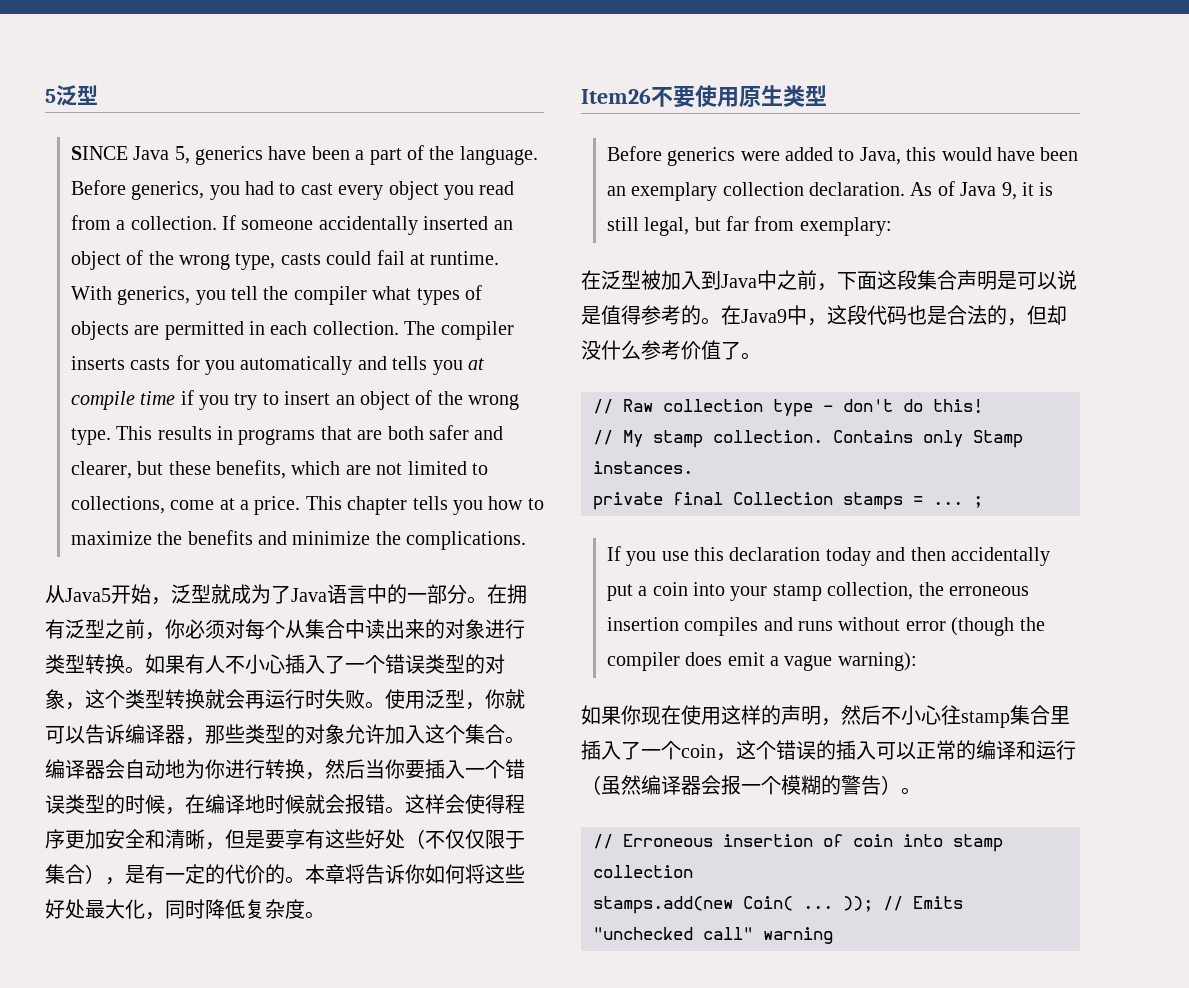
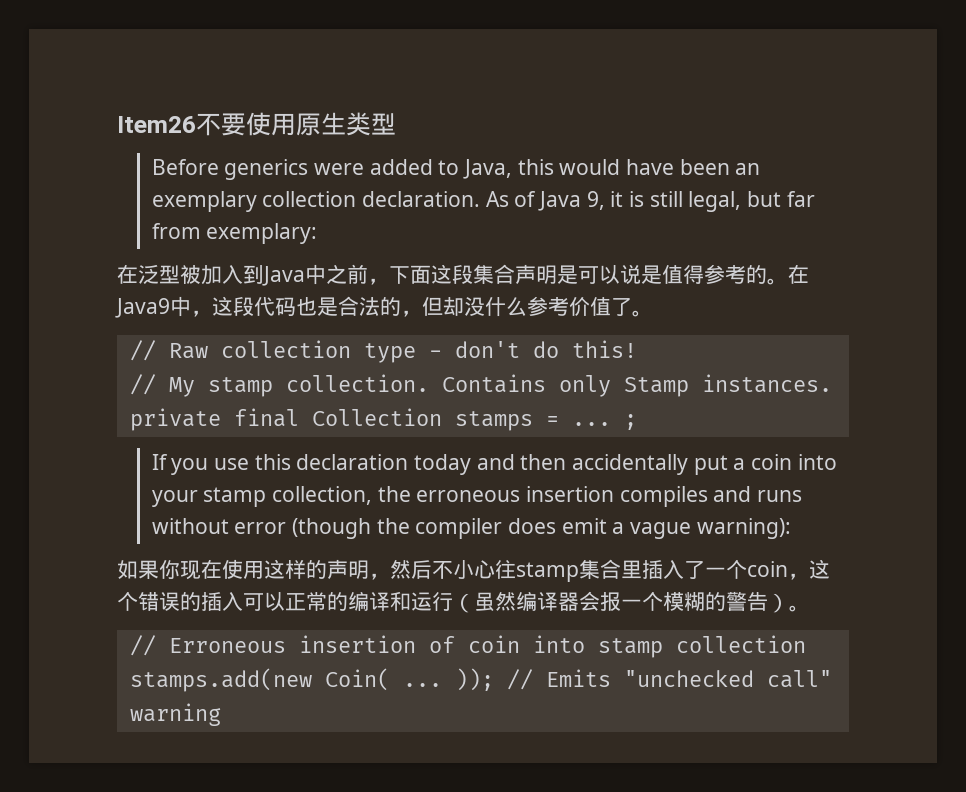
[45,85,98,106] [70,145,538,165] [70,180,515,200] [70,215,513,235] [70,250,500,270] [70,285,483,305] [70,321,514,340] [70,355,485,375] [70,390,520,410] [70,425,504,445] [70,460,489,479] [70,496,544,515] [70,530,527,550] [45,584,527,605] [45,619,525,640] [45,654,505,674] [45,689,525,710] [45,724,525,745] [45,759,525,780] [45,794,525,815] [45,829,525,850] [45,864,525,885] [45,899,325,920] 5泛型 // SINCE Java 5, generics have been a part of the language. Before generics, you had to cast every object you read from a collection. If someone accidentally inserted an object of the wrong type, casts could fail at runtime. With generics, you tell the compiler what types of objects are permitted in each collection. The compiler inserts casts for you automatically and tells you at compile time if you try to insert an object of the wrong type. This results in programs that are both safer and clearer, but these benefits, which are not limited to collections, come at a price. This chapter tells you how to maximize the benefits and minimize the complications. // 从Java5开始，泛型就成为了Java语言中的一部分。在拥有泛型之前，你必须对每个从集合中读出来的对象进行类型转换。如果有人不小心插入了一个错误类型的对象，这个类型转换就会再运行时失败。使用泛型，你就可以告诉编译器，那些类型的对象允许加入这个集合。编译器会自动地为你进行转换，然后当你要插入一个错误类型的时候，在编译地时候就会报错。这样会使得程序更加安全和清晰，但是要享有这些好处（不仅仅限于集合），是有一定的代价的。本章将告诉你如何将这些好处最大化，同时降低复杂度。 // -> (117, 124) none

